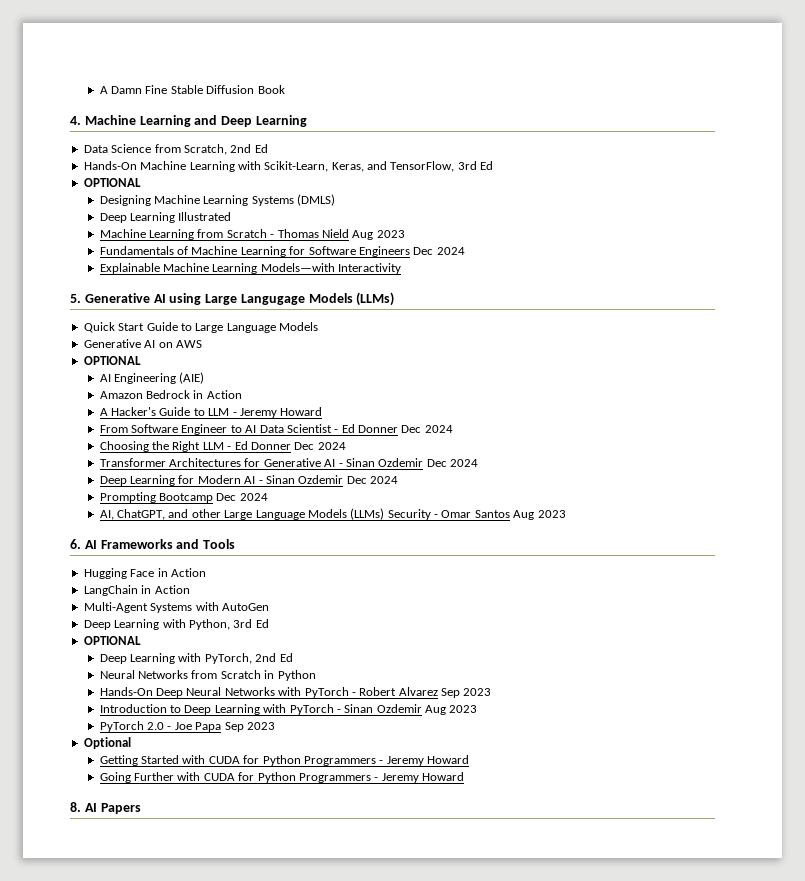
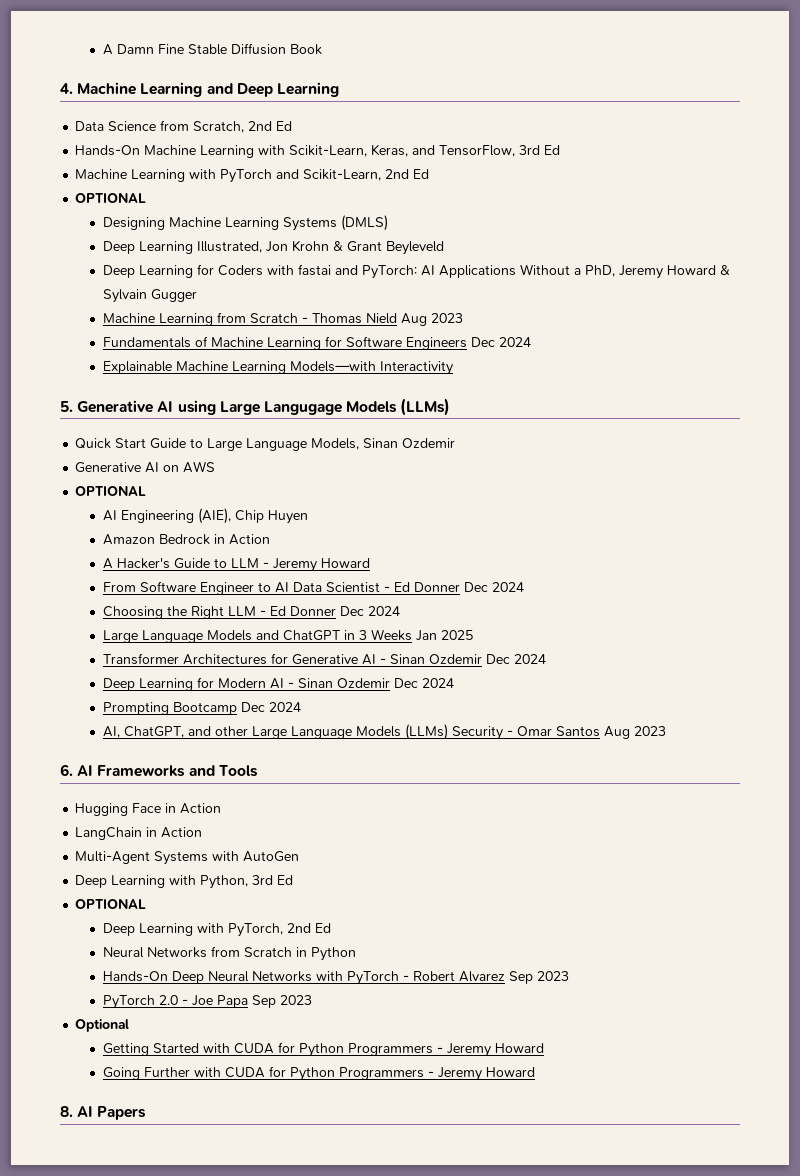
(494, 165) none -> [75,169,430,183] // Machine Learning with PyTorch and Scikit-Learn, 2nd Ed
[178,212,232,221] Illustrated -> [196,240,444,255] [102,264,730,279] [102,289,197,303] Illustrated, Jon Krohn & Grant Beyleveld // Deep Learning for Coders with fastai and PyTorch: AI Applications Without a PhD, Jeremy Howard & Sylvain Gugger
[279,322,318,331] Models -> [311,438,456,450] Models, Sinan Ozdemir
[179,372,205,384] (AIE) -> [197,508,308,524] (AIE), Chip Huyen
(346, 446) none -> [102,629,473,643] // Large Language Models and ChatGPT in 3 Weeks Jan 2025
[99,704,478,715] // Introduction to Deep Learning with PyTorch - Sinan Ozdemir Aug 2023 -> (569, 976) none

